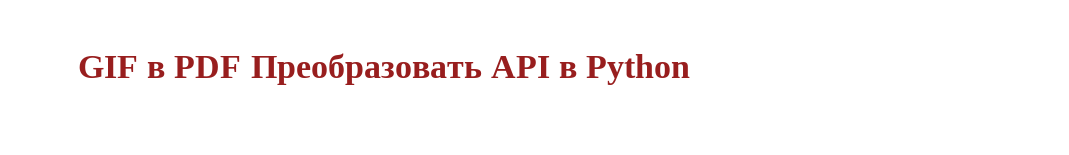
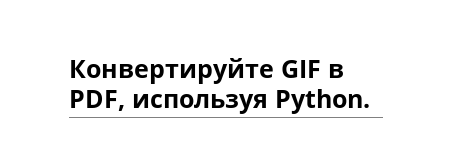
(78, 67) none -> [69,58,274,84] Конвертируйте
[174,53,691,85] PDF Преобразовать API в Python -> [69,89,370,114] PDF, используя Python.

